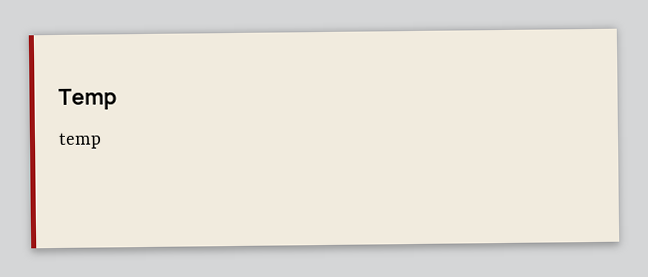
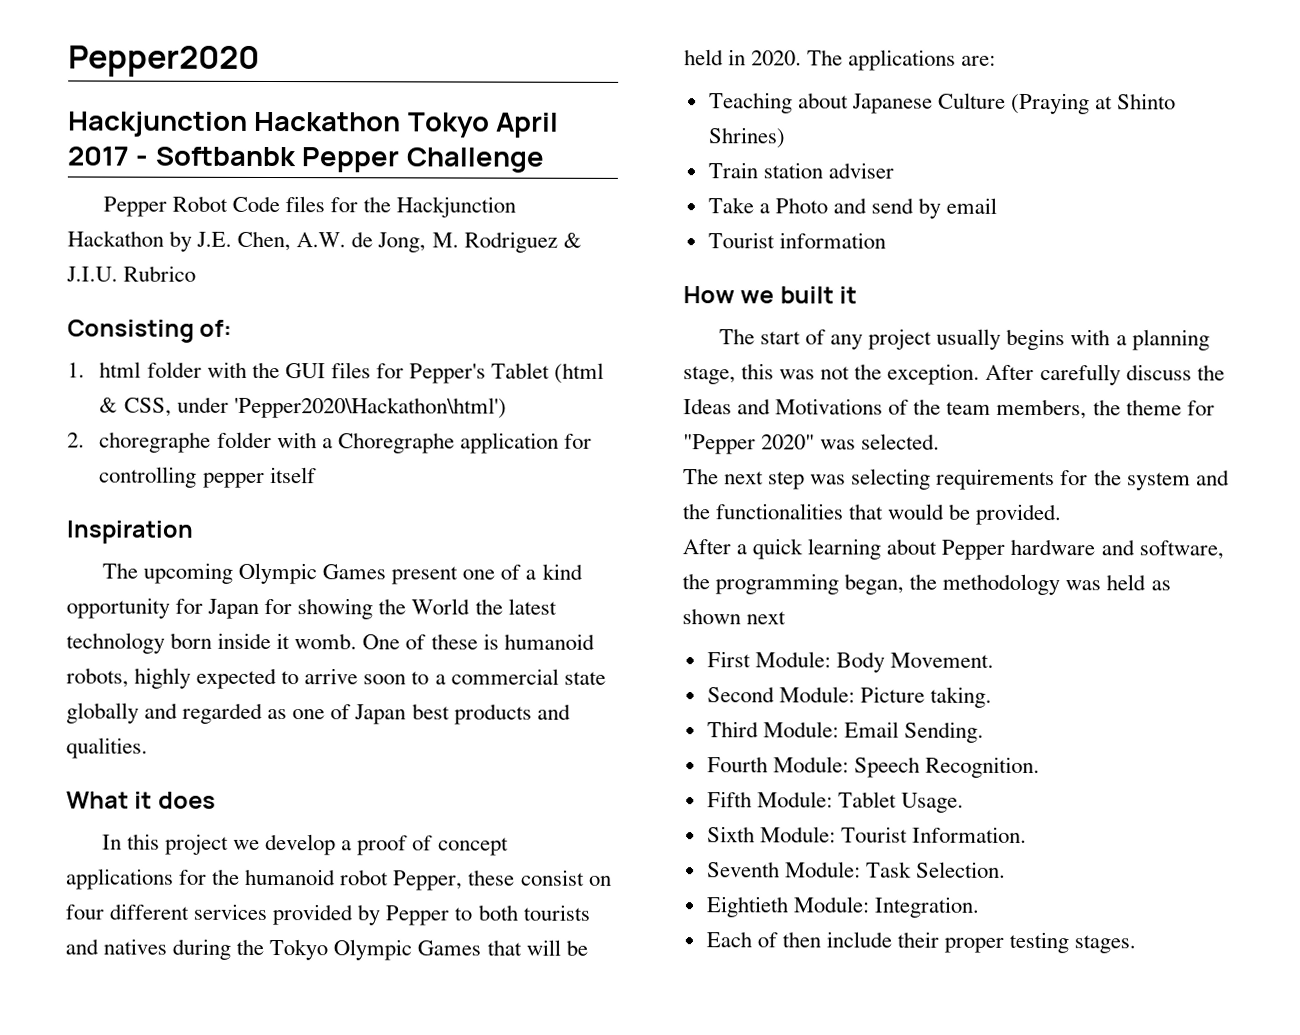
[58,88,117,110] [58,132,102,149] Temp // temp -> [68,45,260,77] [67,111,560,138] [67,146,544,173] [102,195,517,218] [67,230,582,253] [66,265,197,282] [67,319,233,343] [67,361,605,384] [99,396,507,419] [67,431,592,454] [99,466,317,488] [66,520,193,544] [101,562,583,585] [66,597,557,620] [66,632,595,654] [66,667,606,690] [66,702,571,725] [66,737,148,759] [66,791,216,809] [101,833,509,856] [66,868,612,891] [65,903,590,926] [65,938,588,961] [684,49,997,71] [708,92,1177,115] [707,127,786,149] [707,162,894,179] [707,197,998,219] [707,232,886,249] [683,286,858,304] [718,328,1210,351] [683,363,1225,386] [683,398,1215,420] [683,433,941,455] [683,468,1230,491] [682,503,1063,526] [682,538,1224,560] [682,573,1171,596] [682,608,787,625] [706,651,994,673] [706,686,992,708] [706,721,984,743] [706,756,1040,779] [706,791,964,813] [706,826,1027,843] [706,861,1006,878] [705,896,980,918] [705,931,1137,954] Pepper2020 // Hackjunction Hackathon Tokyo April 2017 - Softbanbk Pepper Challenge // Pepper Robot Code files for the Hackjunction Hackathon by J.E. Chen, A.W. de Jong, M. Rodriguez & J.I.U. Rubrico // Consisting of: // 1. html folder with the GUI files for Pepper's Tablet (html & CSS, under 'Pepper2020\Hackathon\html') // 2. choregraphe folder with a Choregraphe application for controlling pepper itself // Inspiration // The upcoming Olympic Games present one of a kind opportunity for Japan for showing the World the latest technology born inside it womb. One of these is humanoid robots, highly expected to arrive soon to a commercial state globally and regarded as one of Japan best products and qualities. // What it does // In this project we develop a proof of concept applications for the humanoid robot Pepper, these consist on four different services provided by Pepper to both tourists and natives during the Tokyo Olympic Games that will be held in 2020. The applications are: // Teaching about Japanese Culture (Praying at Shinto Shrines) // Train station adviser // Take a Photo and send by email // Tourist information // How we built it // The start of any project usually begins with a planning stage, this was not the exception. After carefully discuss the Ideas and Motivations of the team members, the theme for "Pepper 2020" was selected. // The next step was selecting requirements for the system and the functionalities that would be provided. // After a quick learning about Pepper hardware and software, the programming began, the methodology was held as shown next // First Module: Body Movement. // Second Module: Picture taking. // Third Module: Email Sending. // Fourth Module: Speech Recognition. // Fifth Module: Tablet Usage. // Sixth Module: Tourist Information. // Seventh Module: Task Selection. // Eightieth Module: Integration. // Each of then include their proper testing stages.

